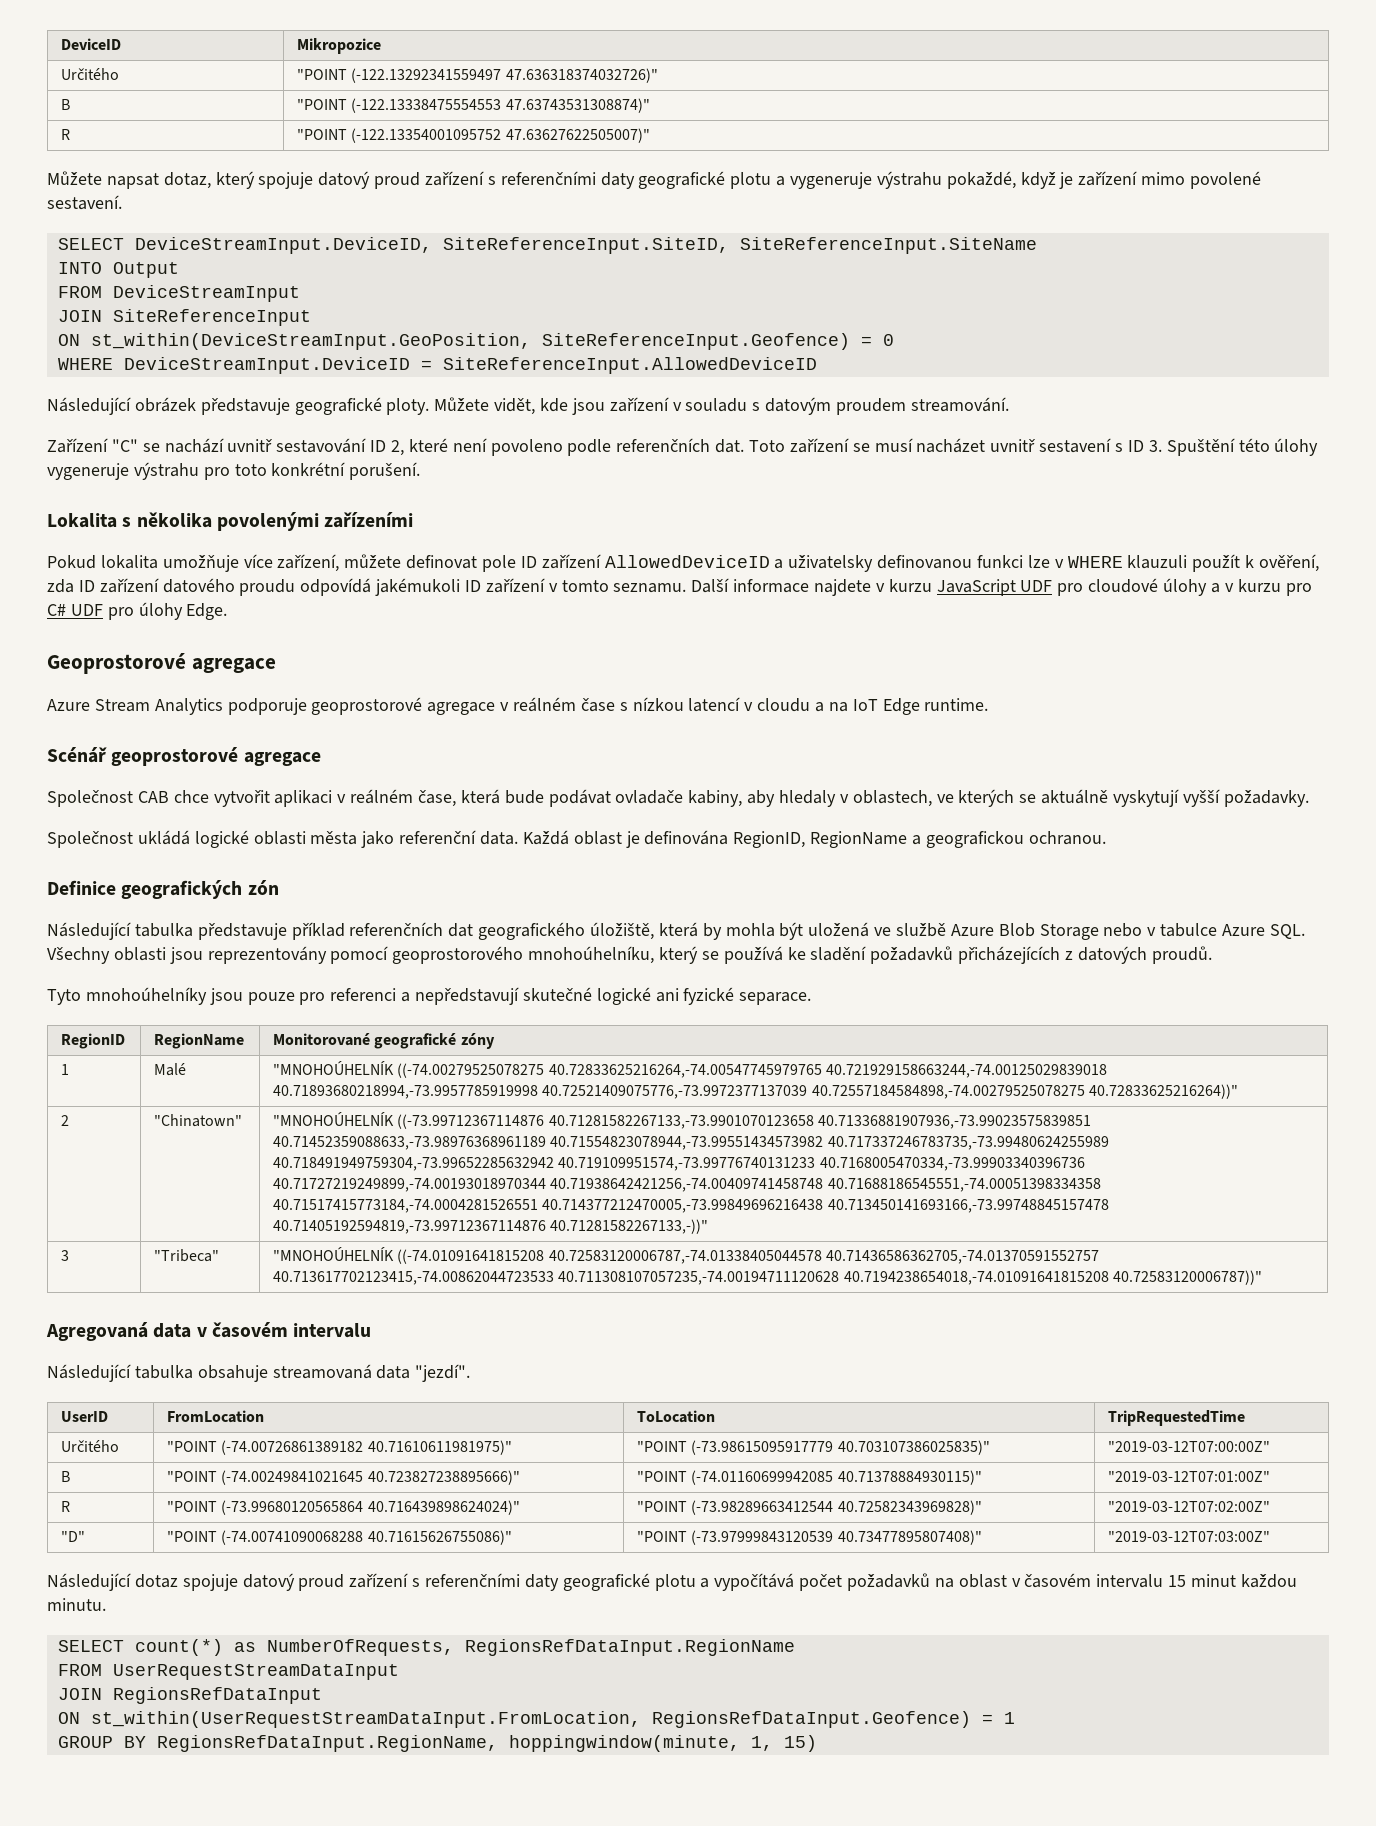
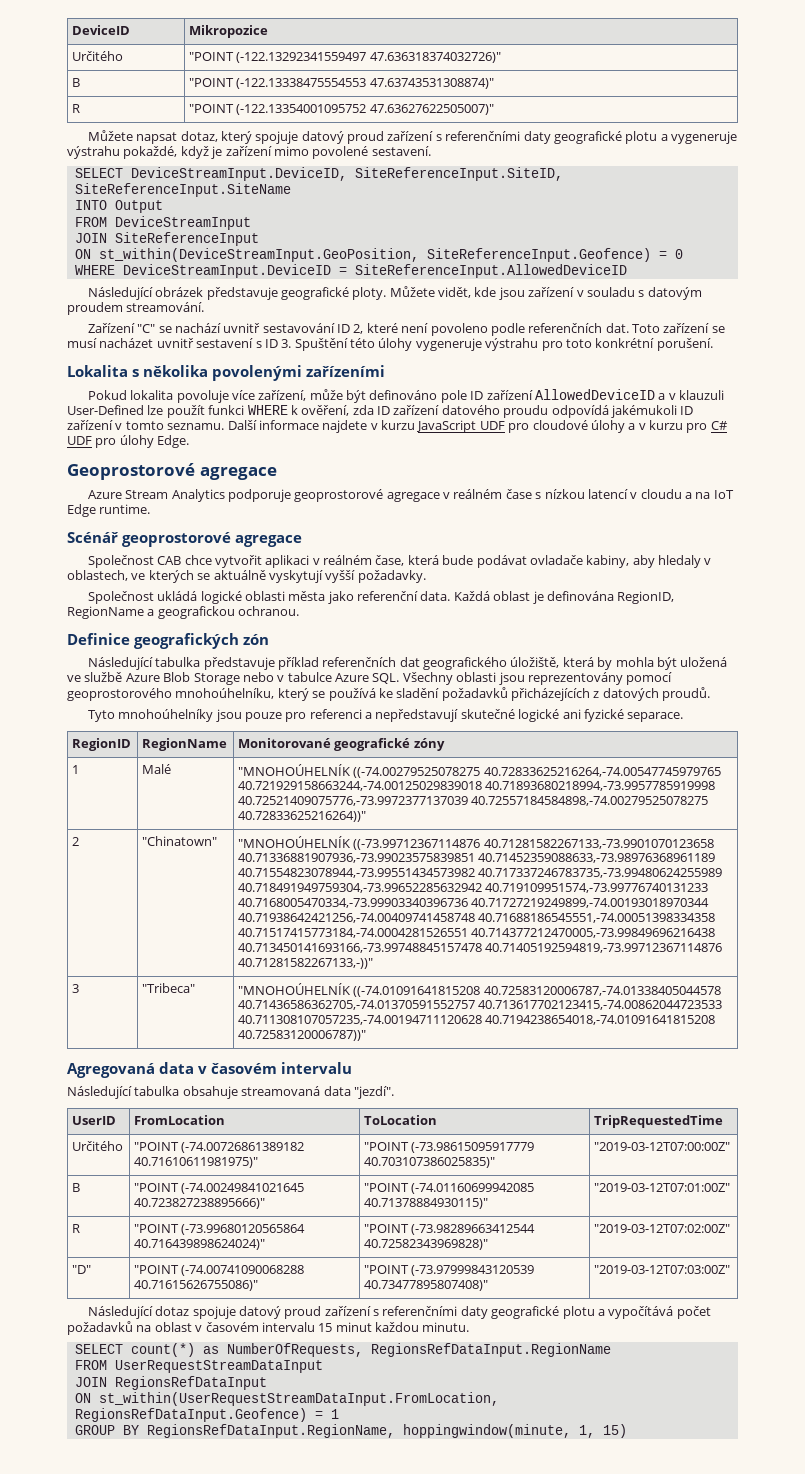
[162,555,239,572] umožňuje -> [176,390,229,403] povoluje
[344,554,478,569] můžete definovat -> [309,389,438,403] může být definováno
[788,554,1241,572] uživatelsky definovanou funkci lze v WHERE klauzuli použít -> [668,390,725,400] [67,405,288,418] v klauzuli User-Defined lze použít funkci WHERE

